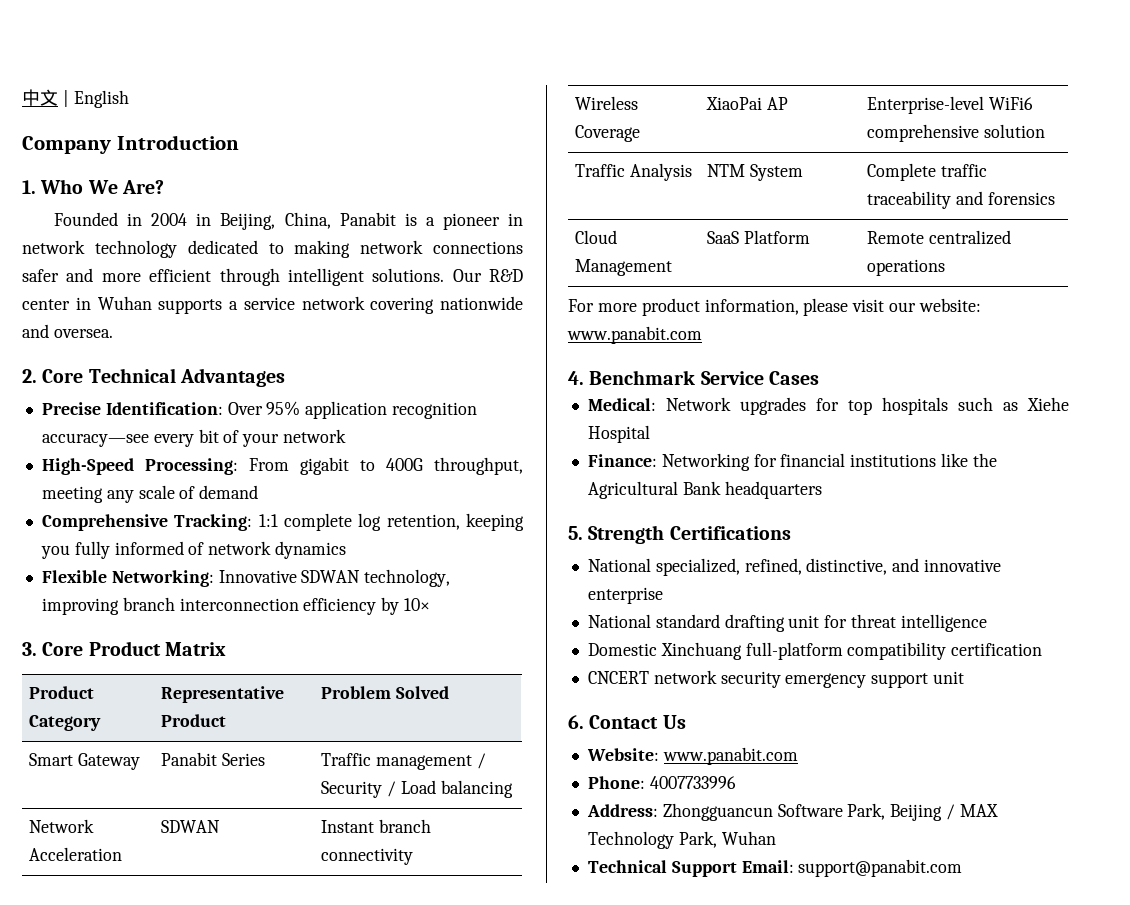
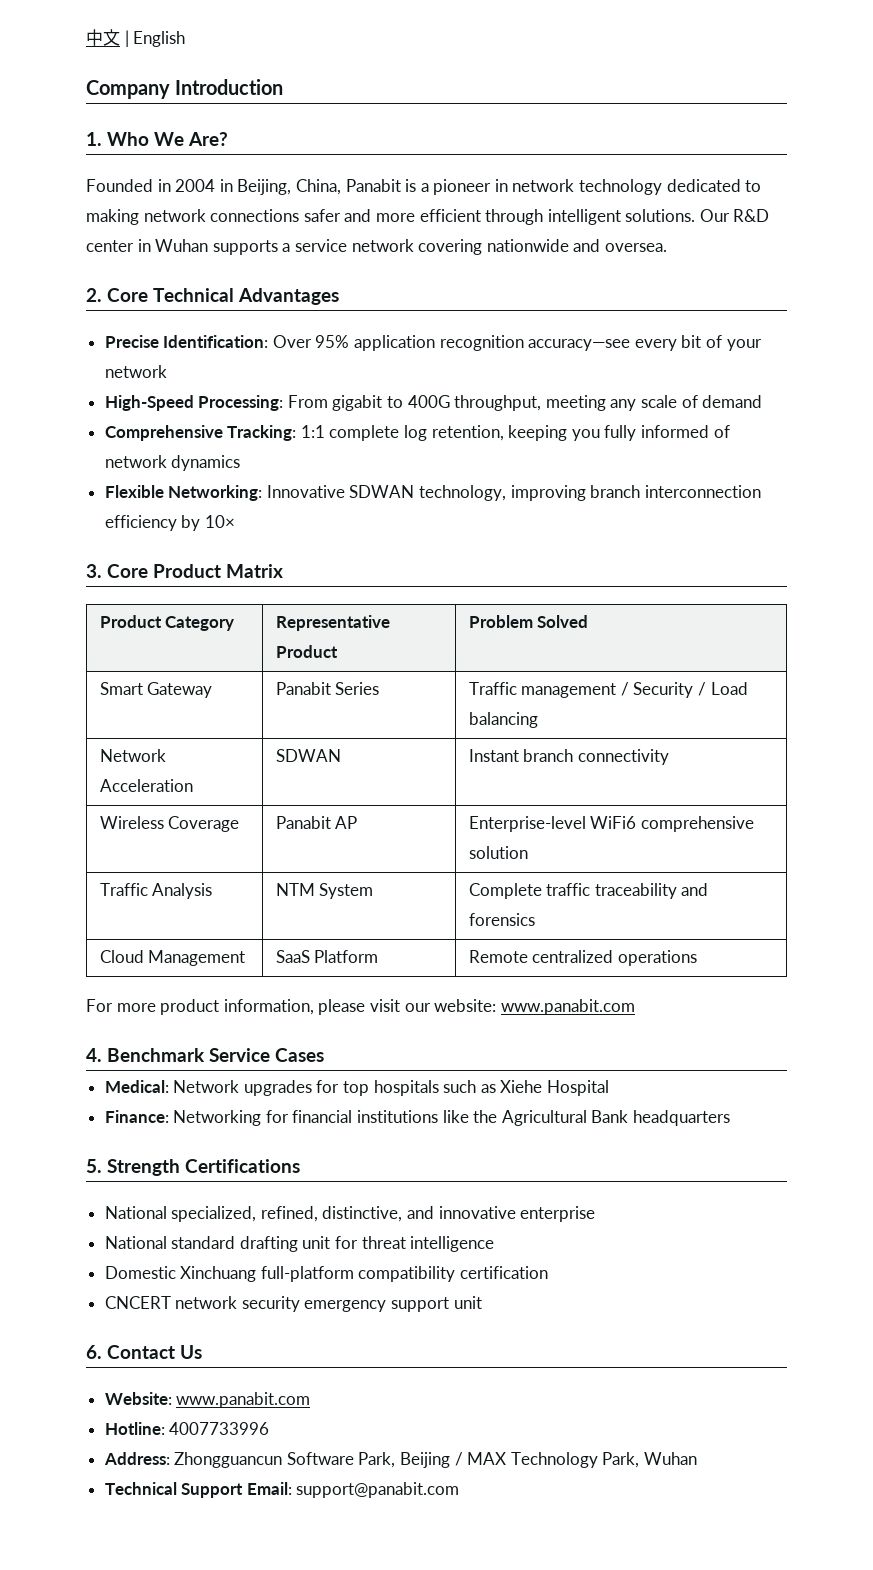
[706,97,763,110] XiaoPai -> [275,816,331,829] Panabit
[587,776,645,789] Phone: -> [104,1422,165,1435] Hotline:

